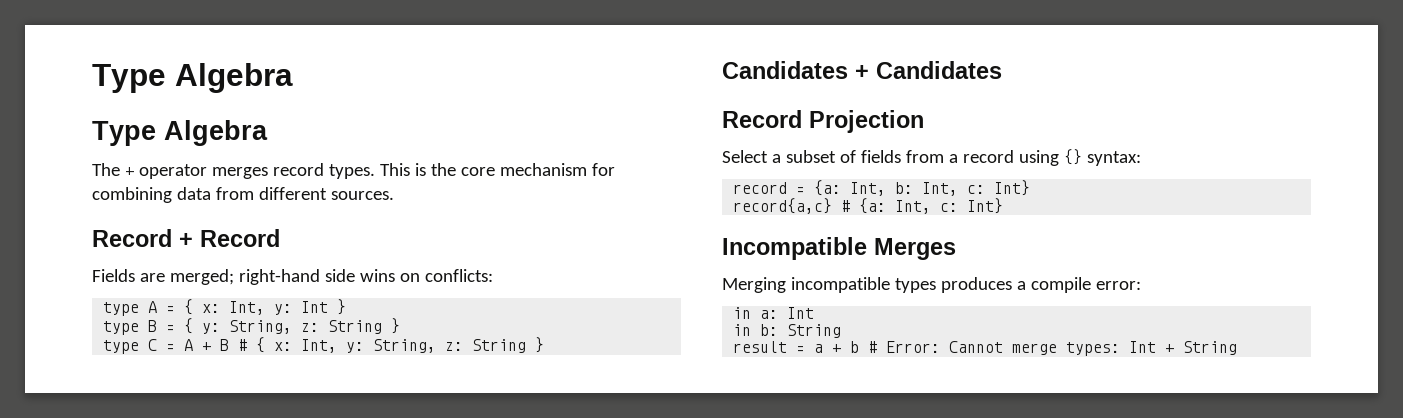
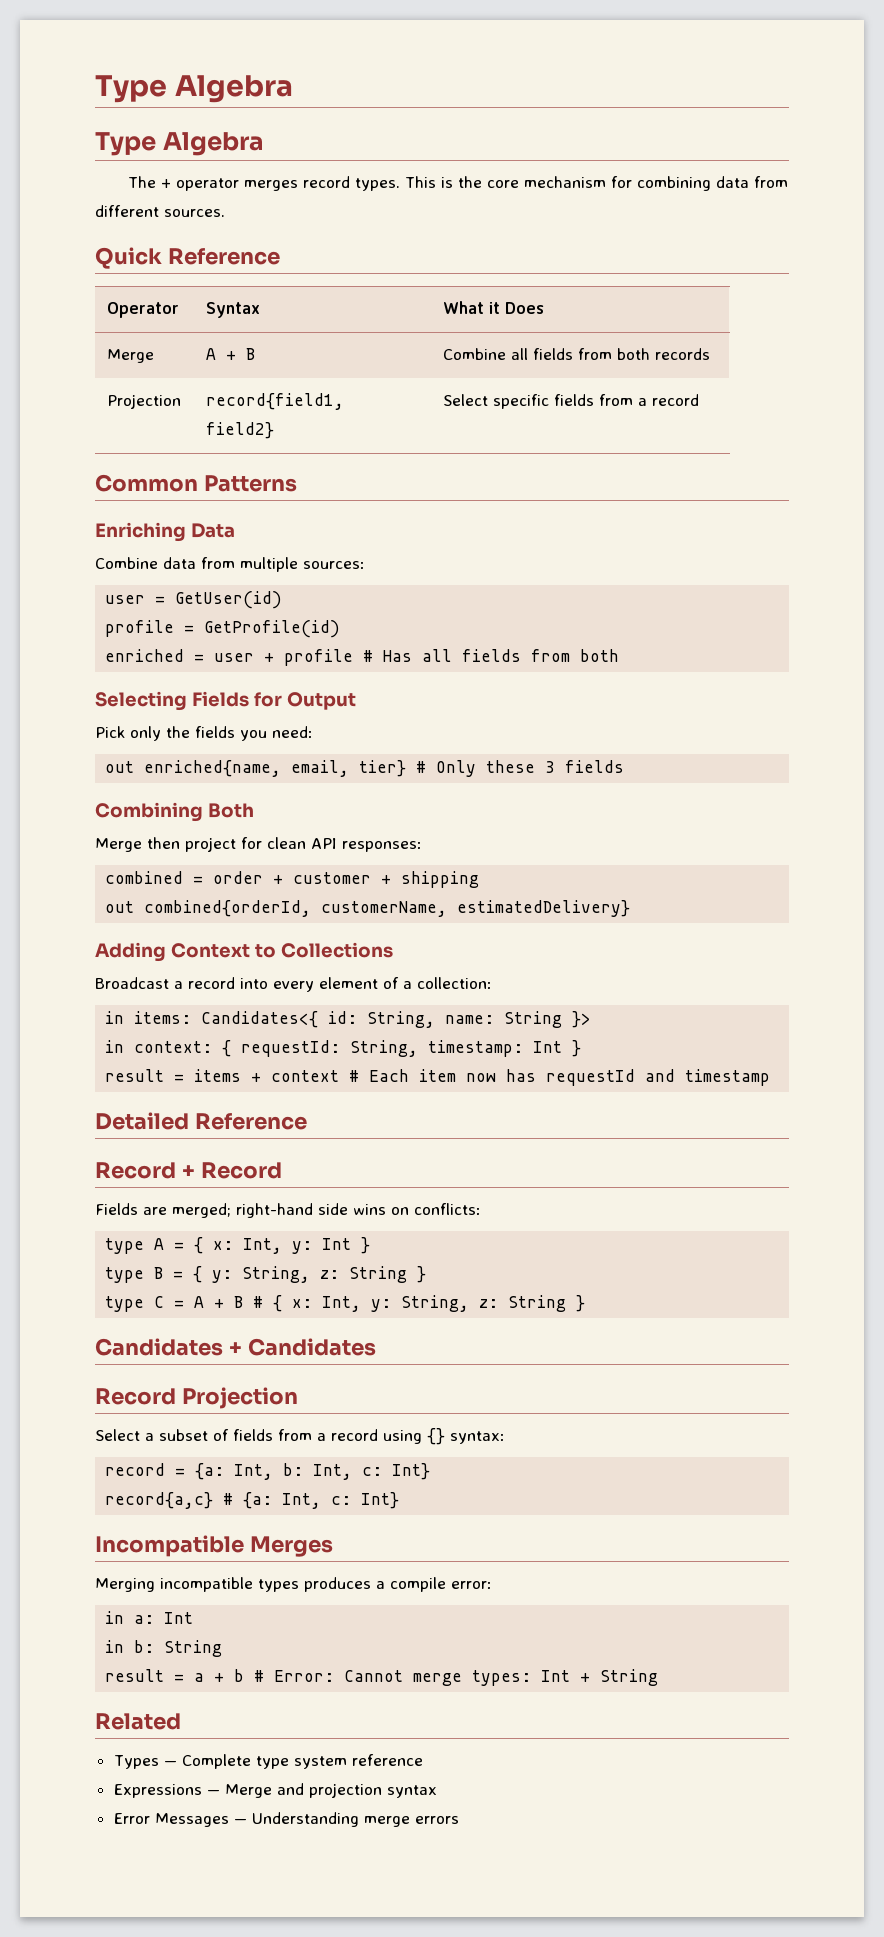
(394, 195) none -> [95,247,280,269] [107,302,180,318] [206,302,261,318] [443,301,545,314] [107,349,155,363] [206,348,256,360] [443,348,711,360] [107,394,182,409] [206,393,345,410] [206,422,275,439] [443,394,700,409] [95,474,297,492] [95,522,235,542] [95,557,365,572] [105,591,283,609] [105,620,341,638] [105,649,620,666] [95,691,356,711] [95,726,313,741] [105,760,625,777] [95,802,254,822] [95,837,422,852] [105,871,480,888] [105,900,631,917] [95,942,393,962] [95,977,492,992] [105,1011,592,1028] [105,1040,582,1057] [105,1069,771,1086] [95,1112,307,1130] // Quick Reference // Operator | Syntax | What it Does // Merge | A + B | Combine all fields from both records // Projection | record{field1, field2} | Select specific fields from a record // Common Patterns // Enriching Data // Combine data from multiple sources: // user = GetUser(id) // profile = GetProfile(id) // enriched = user + profile # Has all fields from both // Selecting Fields for Output // Pick only the fields you need: // out enriched{name, email, tier} # Only these 3 fields // Combining Both // Merge then project for clean API responses: // combined = order + customer + shipping // out combined{orderId, customerName, estimatedDelivery} // Adding Context to Collections // Broadcast a record into every element of a collection: // in items: Candidates<{ id: String, name: String }> // in context: { requestId: String, timestamp: Int } // result = items + context # Each item now has requestId and timestamp // Detailed Reference
(1238, 348) none -> [95,1713,181,1730] [113,1754,423,1769] [113,1783,437,1798] [113,1812,459,1827] // Related // Types — Complete type system reference // Expressions — Merge and projection syntax // Error Messages — Understanding merge errors

